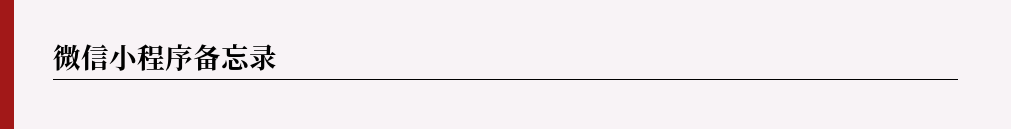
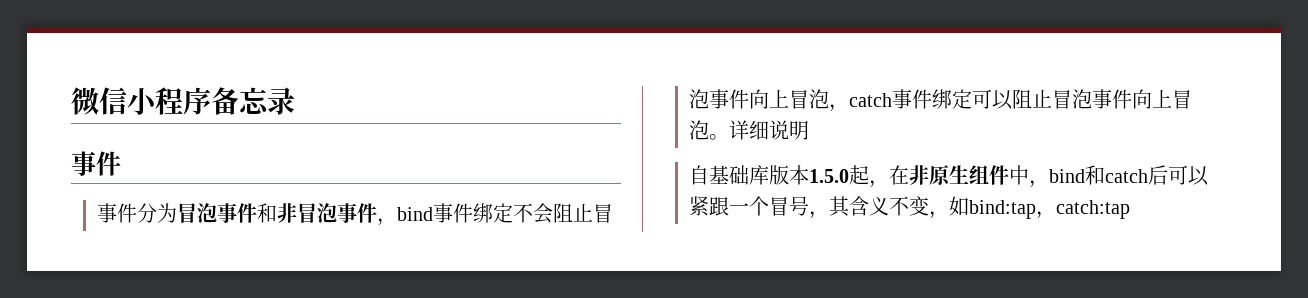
(277, 57) none -> [71,151,121,176] [96,203,613,226] [688,89,1192,112] [688,120,809,140] [688,165,1209,188] [688,196,1130,219] // 事件 // 事件分为冒泡事件和非冒泡事件，bind事件绑定不会阻止冒泡事件向上冒泡，catch事件绑定可以阻止冒泡事件向上冒泡。详细说明 // 自基础库版本1.5.0起，在非原生组件中，bind和catch后可以紧跟一个冒号，其含义不变，如bind:tap，catch:tap

